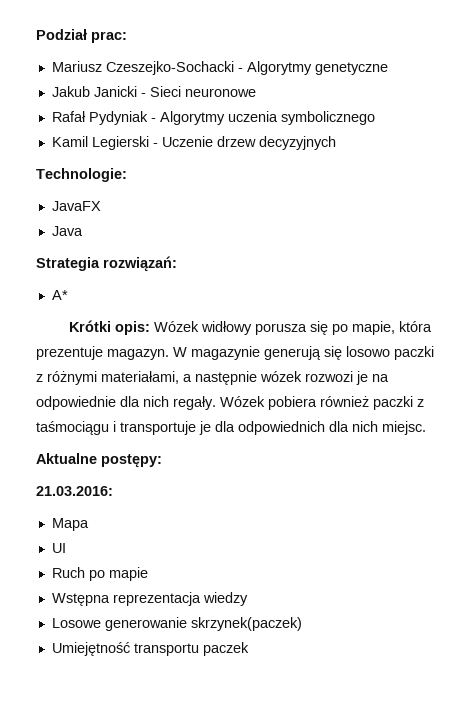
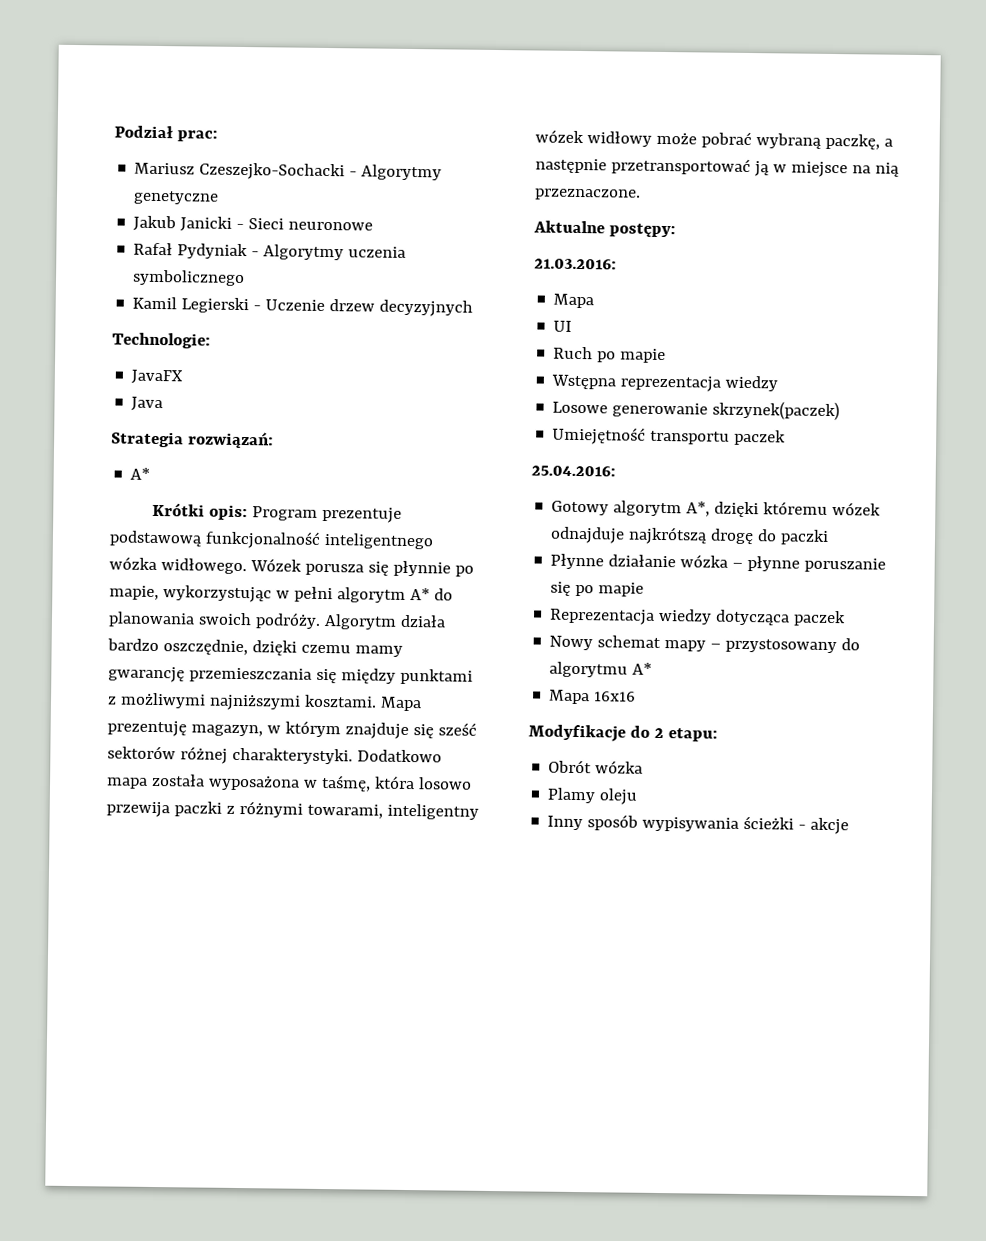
[154,321,253,335] Wózek widłowy -> [251,506,402,523] [109,530,434,550] [109,556,302,575] Program prezentuje podstawową funkcjonalność inteligentnego wózka widłowego. Wózek
(329, 328) none -> [392,560,451,577] płynnie
[399,321,433,332] [36,346,434,360] [36,371,389,385] [36,396,424,410] [36,421,426,435] która prezentuje magazyn. W magazynie generują się losowo paczki z różnymi materiałami, a następnie wózek rozwozi je na odpowiednie dla nich regały. Wózek pobiera również paczki z taśmociągu i transportuje je dla odpowiednich dla nich miejsc. -> [162,585,453,603] [108,611,446,630] [107,638,403,657] [108,666,473,685] [107,692,422,712] [107,720,477,740] [107,745,442,765] [106,773,472,792] [106,800,479,820] [535,129,893,150] [535,157,899,178] [534,188,641,201] wykorzystując w pełni algorytm A* do planowania swoich podróży. Algorytm działa bardzo oszczędnie, dzięki czemu mamy gwarancję przemieszczania się między punktami z możliwymi najniższymi kosztami. Mapa prezentuję magazyn, w którym znajduje się sześć sektorów różnej charakterystyki. Dodatkowo mapa została wyposażona w taśmę, która losowo przewija paczki z różnymi towarami, inteligentny wózek widłowy może pobrać wybraną paczkę, a następnie przetransportować ją w miejsce na nią przeznaczone.
(249, 649) none -> [531,465,616,477] [551,500,882,518] [550,526,830,545] [550,553,887,573] [550,581,645,597] [549,608,847,627] [549,635,861,654] [549,661,653,678] [549,689,637,705] [528,724,718,742] [548,759,644,774] [547,787,639,805] [547,814,850,835] // 25.04.2016: // Gotowy algorytm A*, dzięki któremu wózek odnajduje najkrótszą drogę do paczki // Płynne działanie wózka – płynne poruszanie się po mapie // Reprezentacja wiedzy dotycząca paczek // Nowy schemat mapy – przystosowany do algorytmu A* // Mapa 16x16 // Modyfikacje do 2 etapu: // Obrót wózka // Plamy oleju // Inny sposób wypisywania ścieżki - akcje

